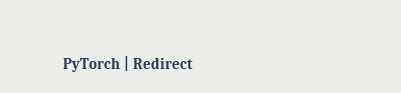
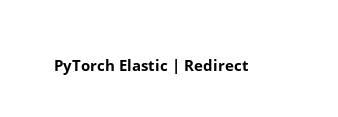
(120, 64) none -> [119,59,169,71] Elastic

